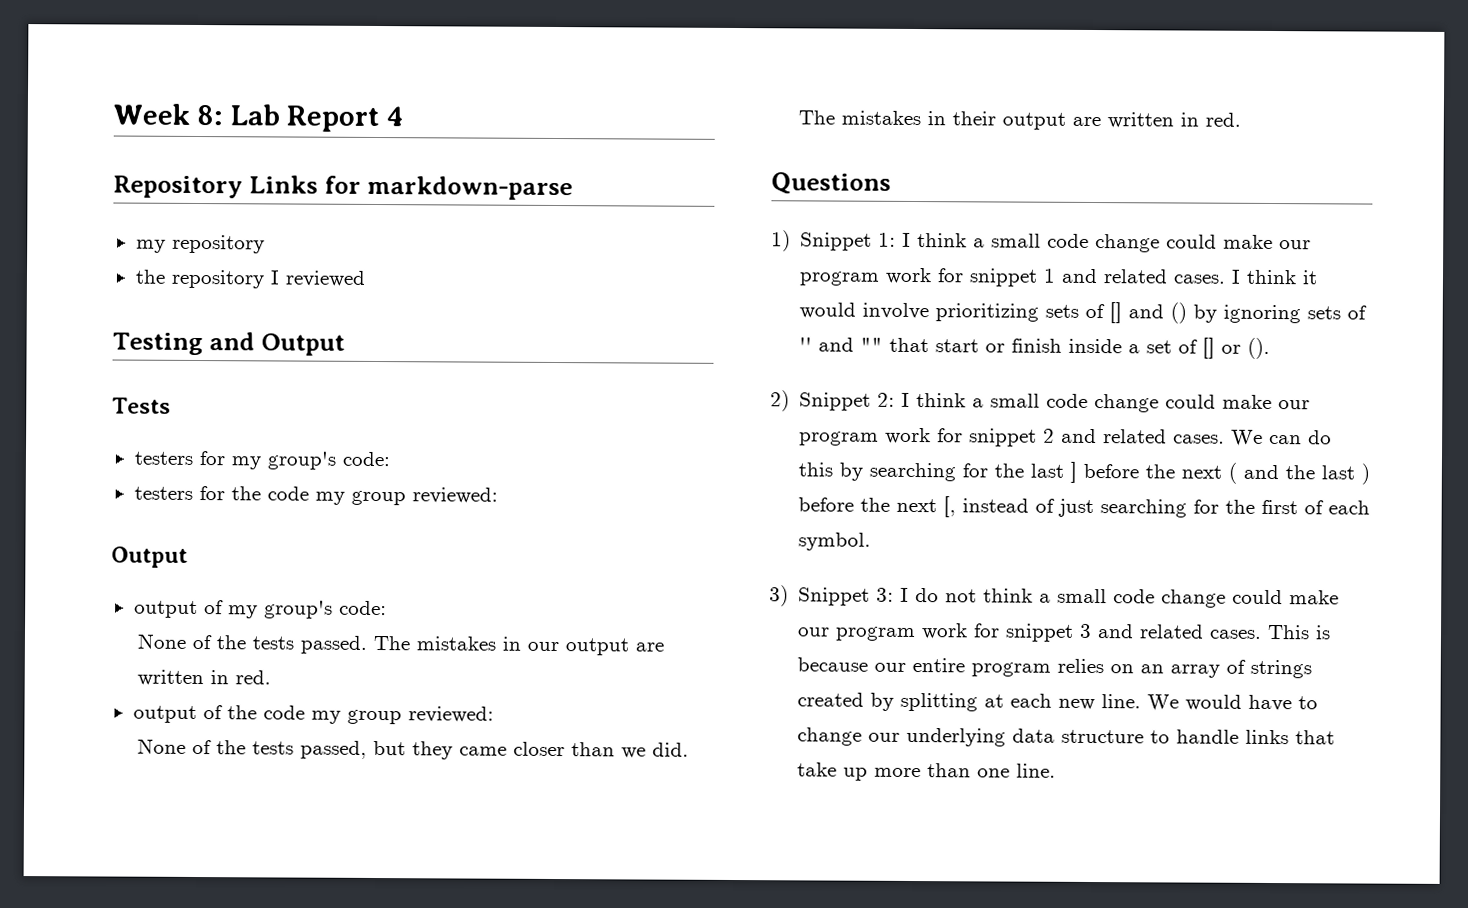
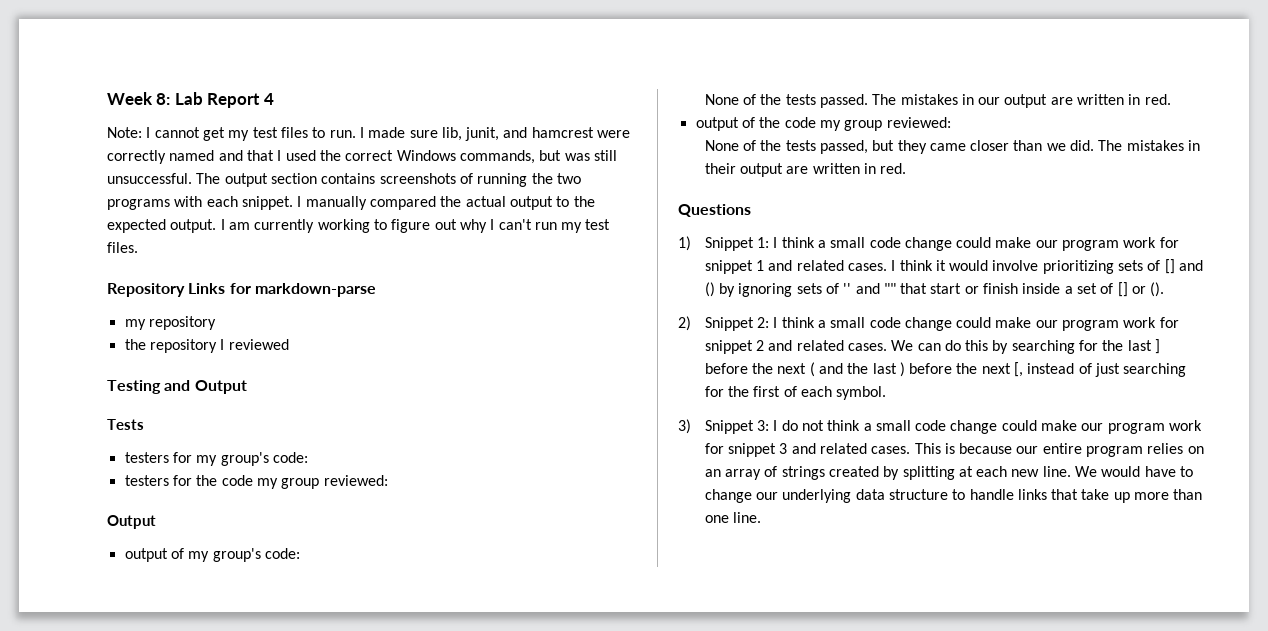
(405, 116) none -> [107,127,631,141] [107,150,617,164] [107,173,581,187] [107,196,595,210] [107,219,611,233] [107,242,138,253] // Note: I cannot get my test files to run. I made sure lib, junit, and hamcrest were correctly named and that I used the correct Windows commands, but was still unsuccessful. The output section contains screenshots of running the two programs with each snippet. I manually compared the actual output to the expected output. I am currently working to figure out why I can't run my test files.

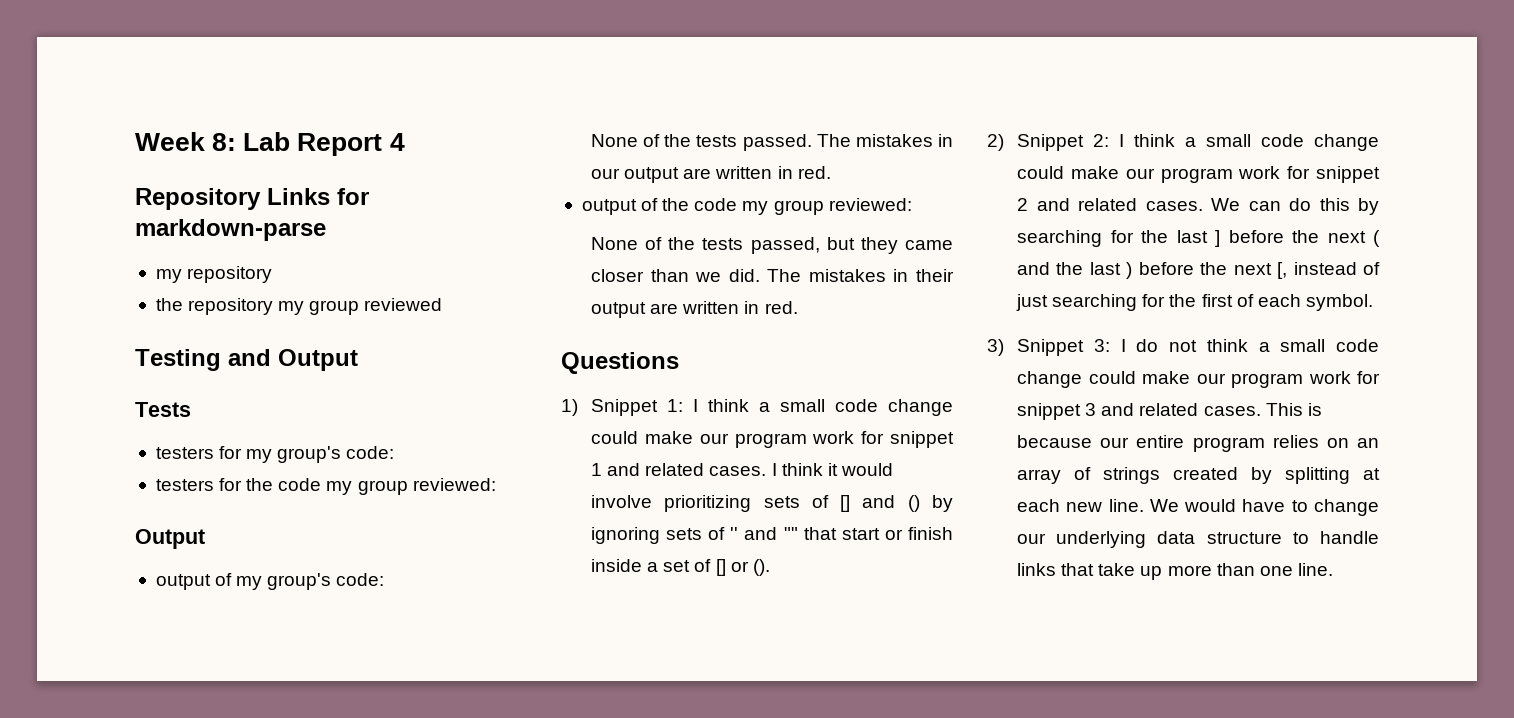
[107,127,631,141] [107,150,617,164] [107,173,581,187] [107,196,595,210] [107,219,611,233] [107,242,138,253] // Note: I cannot get my test files to run. I made sure lib, junit, and hamcrest were correctly named and that I used the correct Windows commands, but was still unsuccessful. The output section contains screenshots of running the two programs with each snippet. I manually compared the actual output to the expected output. I am currently working to figure out why I can't run my test files. -> (405, 142) none
[220,339,225,350] I -> [278,300,360,315] my group

